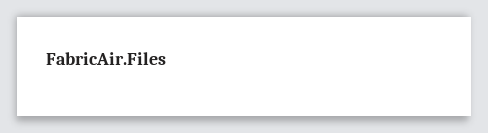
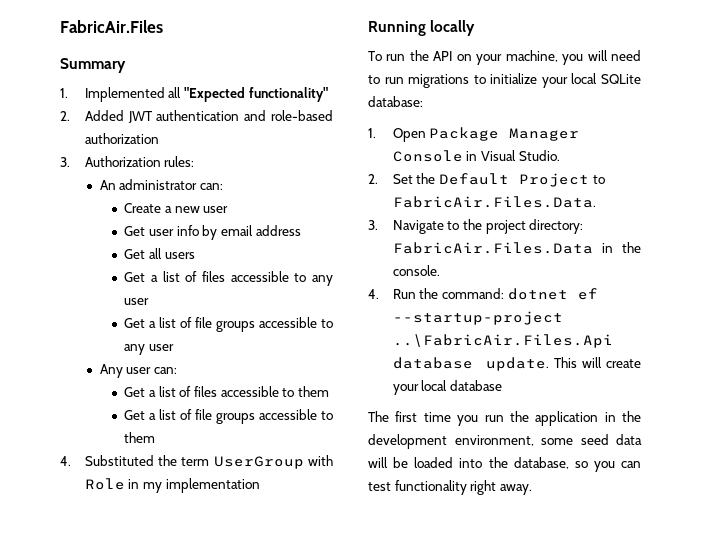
(166, 58) none -> [60,58,126,73] [60,87,328,102] [60,110,333,123] [84,133,159,144] [60,156,195,167] [99,179,223,190] [124,203,229,213] [124,225,301,240] [124,248,195,259] [124,271,334,286] [124,298,150,305] [124,317,333,332] [124,344,174,355] [99,364,177,378] [124,386,329,397] [124,409,333,424] [124,432,156,443] [60,455,333,469] [84,478,260,493] [368,20,476,36] [368,50,641,65] [368,73,641,88] [368,96,423,107] [368,127,580,142] [392,150,560,162] [368,173,605,187] [392,196,596,208] [368,219,584,234] [392,242,641,254] [392,265,440,276] [368,288,598,300] [392,311,563,325] [392,334,613,348] [392,357,641,371] [392,380,503,395] [368,411,641,426] [368,434,642,449] [368,457,641,472] [368,480,532,495] // Summary // 1. Implemented all "Expected functionality" // 2. Added JWT authentication and role-based authorization // 3. Authorization rules: // An administrator can: // Create a new user // Get user info by email address // Get all users // Get a list of files accessible to any user // Get a list of file groups accessible to any user // Any user can: // Get a list of files accessible to them // Get a list of file groups accessible to them // 4. Substituted the term UserGroup with Role in my implementation // Running locally // To run the API on your machine, you will need to run migrations to initialize your local SQLite database: // 1. Open Package Manager Console in Visual Studio. // 2. Set the Default Project to FabricAir.Files.Data. // 3. Navigate to the project directory: FabricAir.Files.Data in the console. // 4. Run the command: dotnet ef --startup-project ..\FabricAir.Files.Api database update. This will create your local database // The first time you run the application in the development environment, some seed data will be loaded into the database, so you can test functionality right away.

